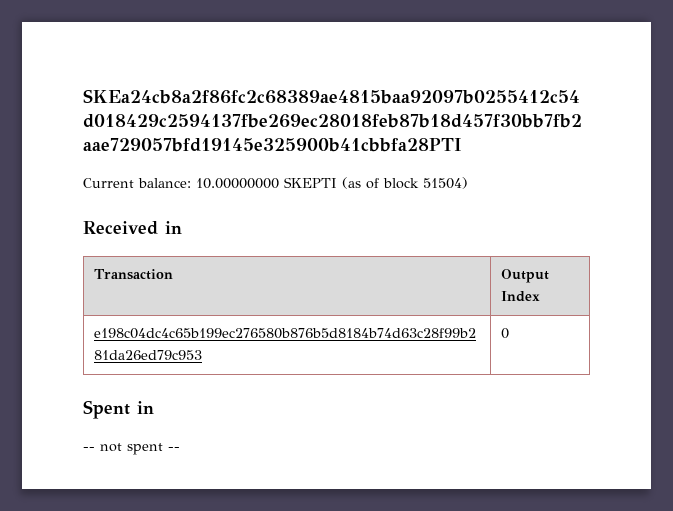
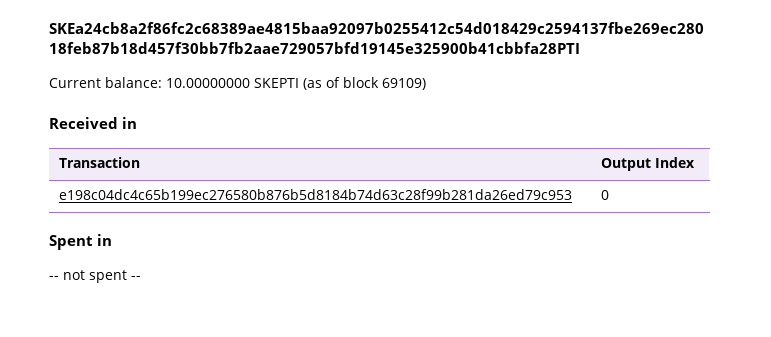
[423,177,468,189] 51504) -> [382,78,426,90] 69109)

